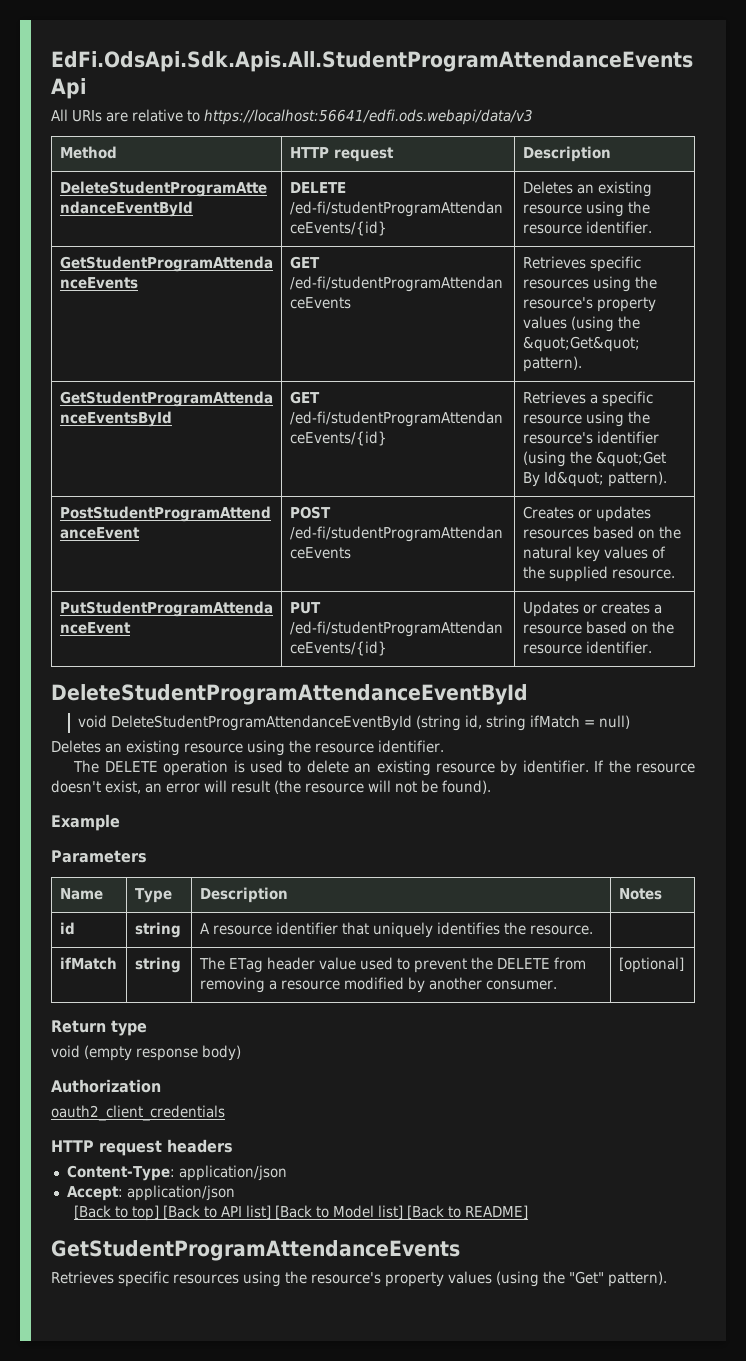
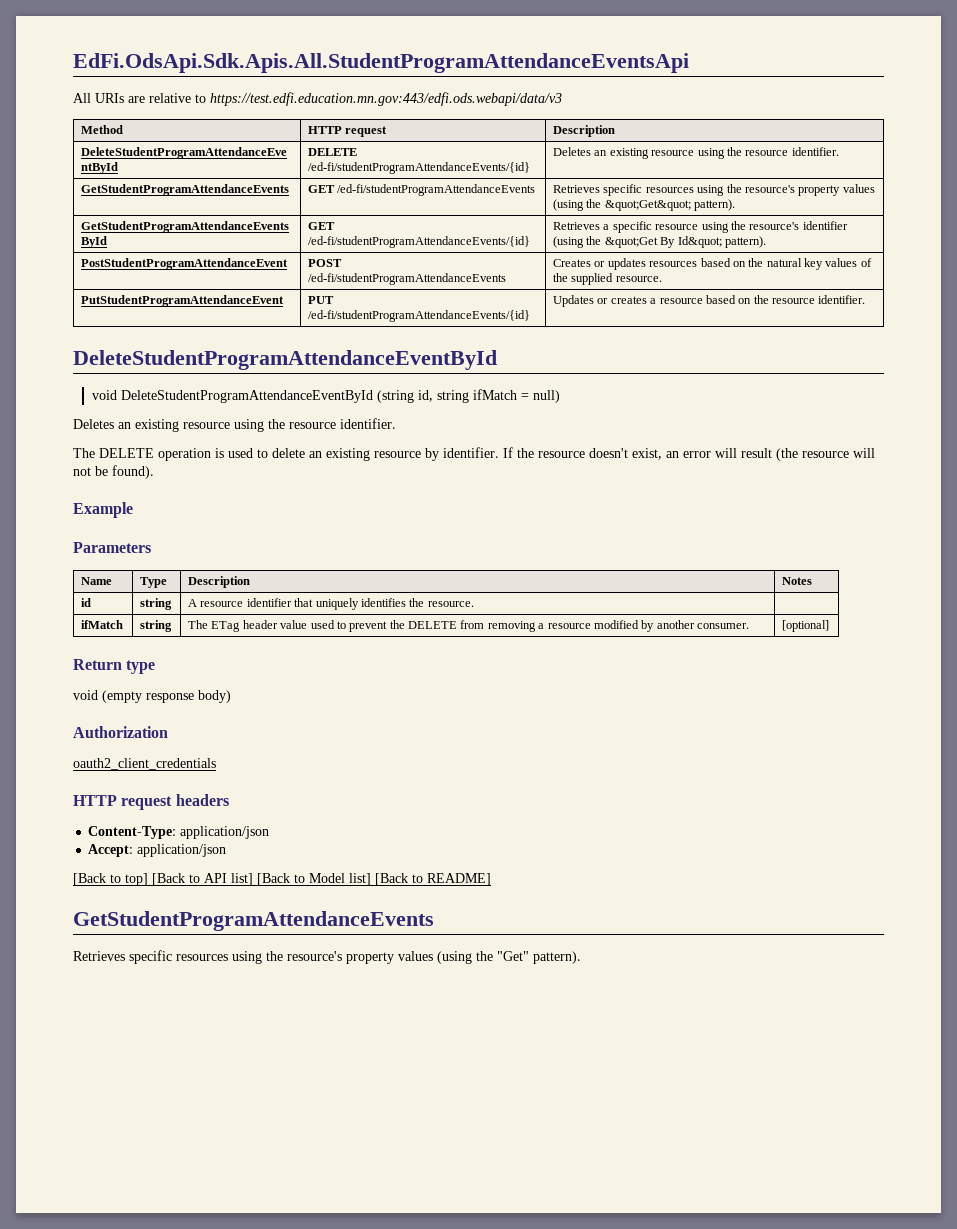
[204,109,533,125] https://localhost:56641/edfi.ods.webapi/data/v3 -> [210,92,562,106] https://test.edfi.education.mn.gov:443/edfi.ods.webapi/data/v3

